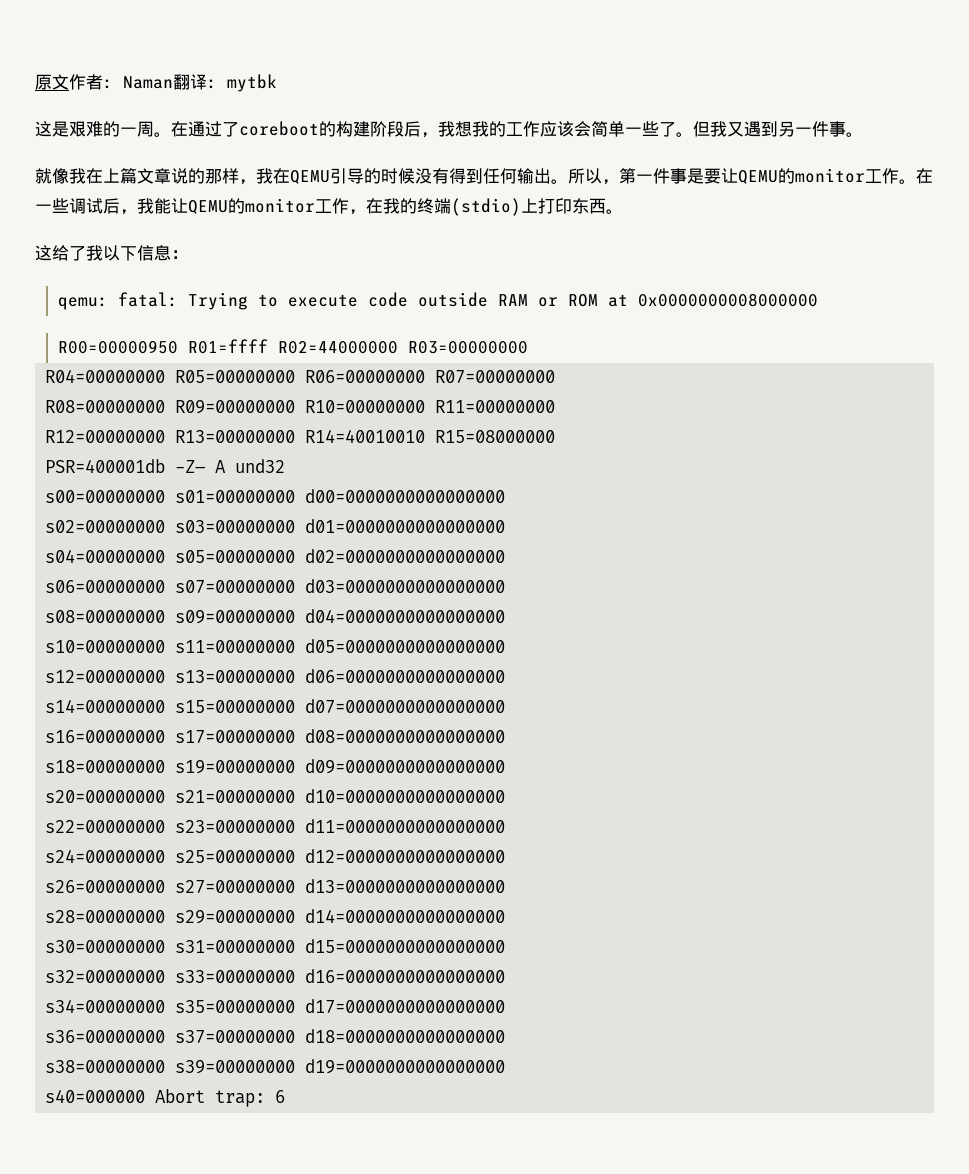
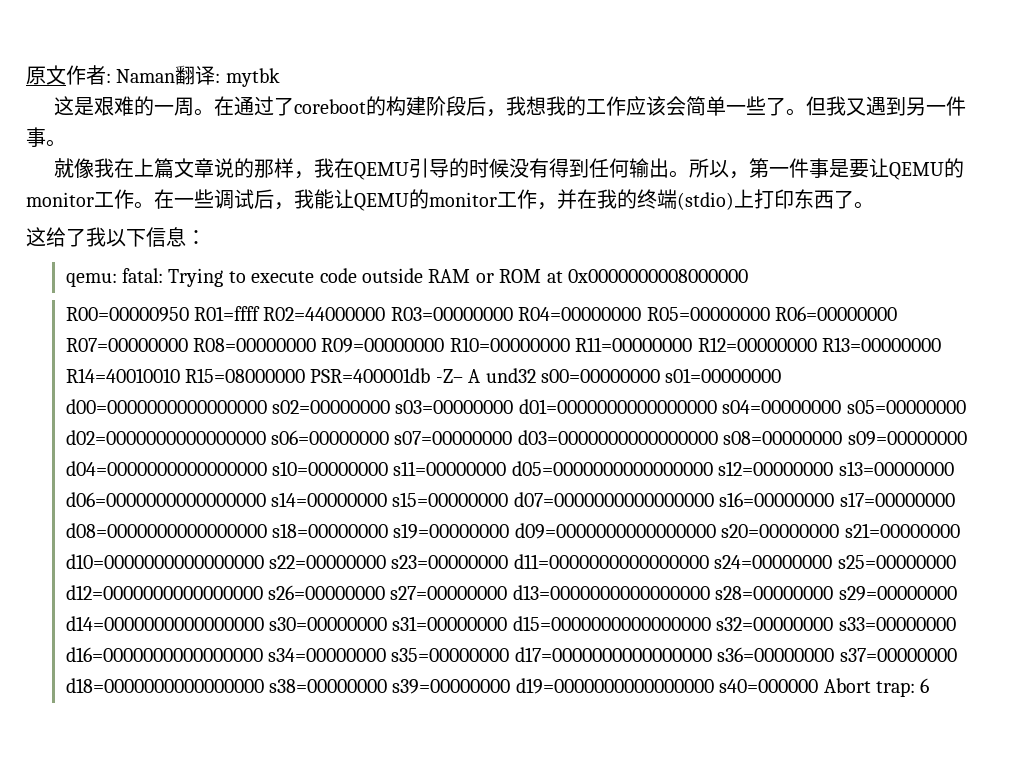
(366, 212) none -> [557,189,577,209] 并
(606, 206) none -> [834,190,854,209] 了
(528, 347) // -> (513, 314) none
(556, 376) // -> (188, 345) none
(556, 406) // -> (693, 344) none
(556, 436) // -> (306, 375) none
(286, 466) // -> (536, 375) none
(506, 496) // -> (267, 406) none
(506, 526) // -> (717, 406) none
(506, 556) // -> (266, 437) none
(506, 586) // -> (718, 437) none
(506, 616) // -> (267, 468) none
(506, 646) // -> (713, 468) none
(506, 676) // -> (266, 499) none
(506, 706) // -> (714, 499) none
(506, 736) // -> (267, 530) none
(506, 766) // -> (716, 531) none
(506, 796) // -> (264, 561) none
(506, 826) // -> (709, 561) none
(506, 856) // -> (263, 592) none
(506, 886) // -> (710, 592) none
(506, 916) // -> (264, 623) none
(506, 946) // -> (711, 623) none
(506, 976) // -> (263, 654) none
(506, 1006) // -> (712, 654) none
(506, 1036) // -> (264, 685) none
(506, 1066) // -> (714, 686) none

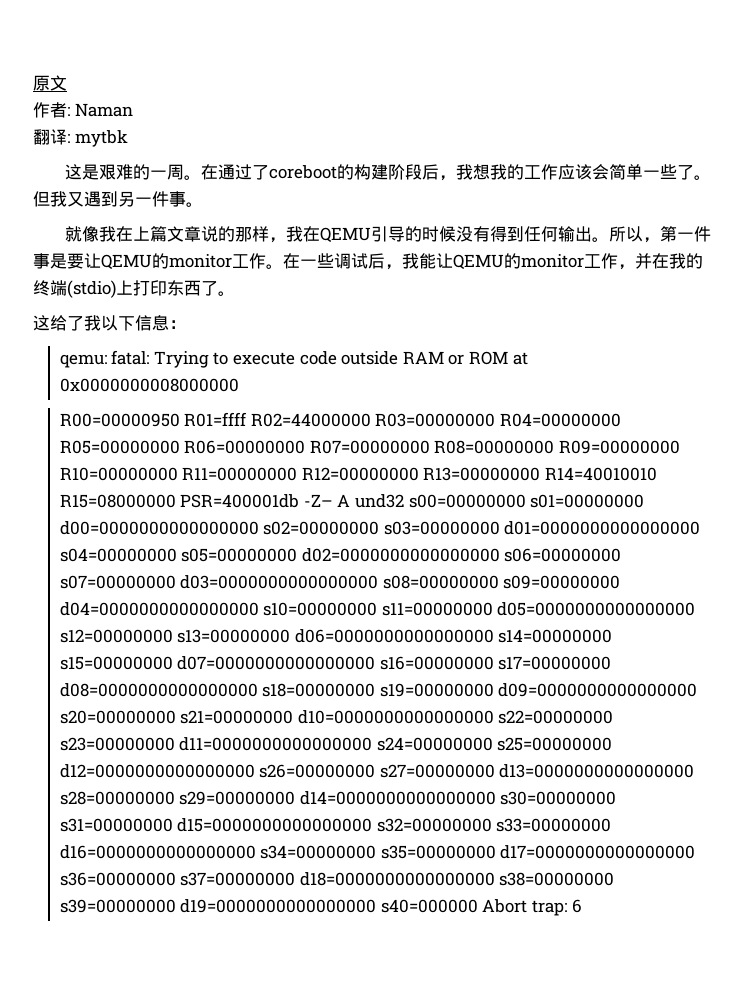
(66, 75) none -> (67, 83) //
(176, 76) none -> (133, 110) //

